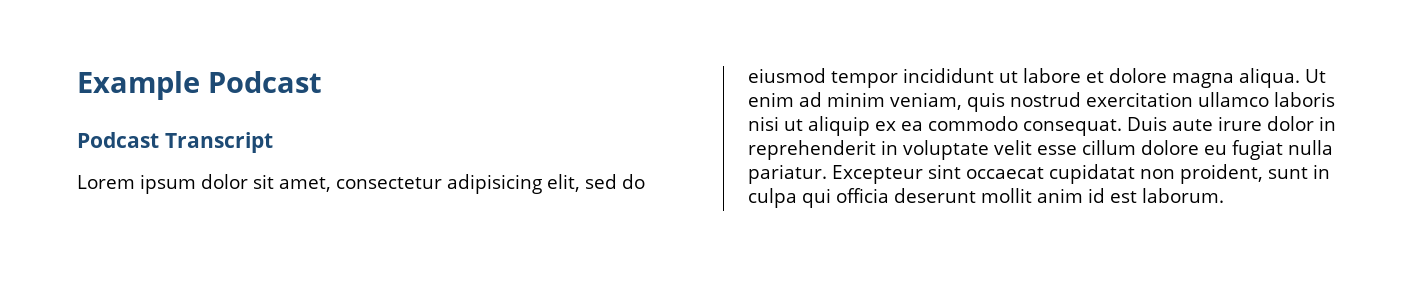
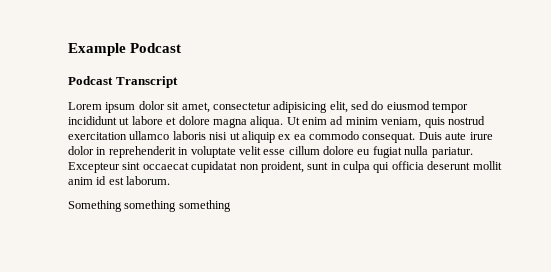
(1224, 195) none -> [68,200,231,212] // Something something something

